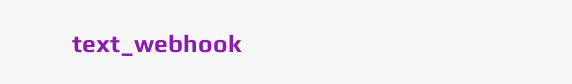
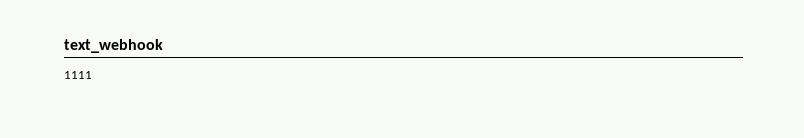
(242, 45) none -> [64,71,92,79] // 1111

